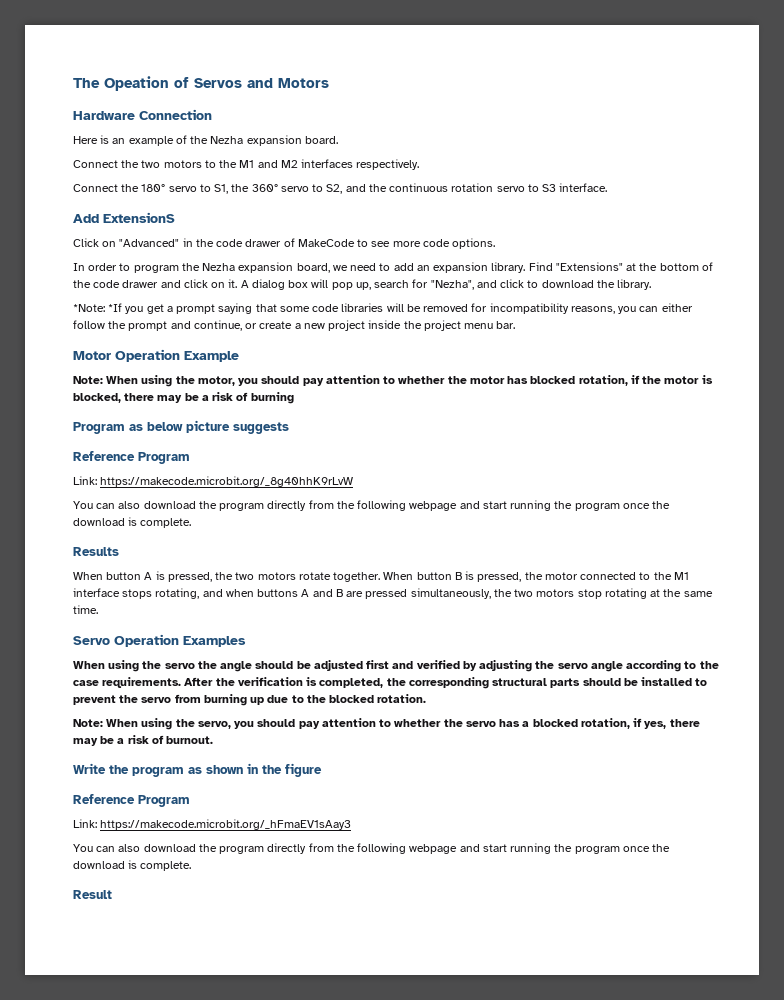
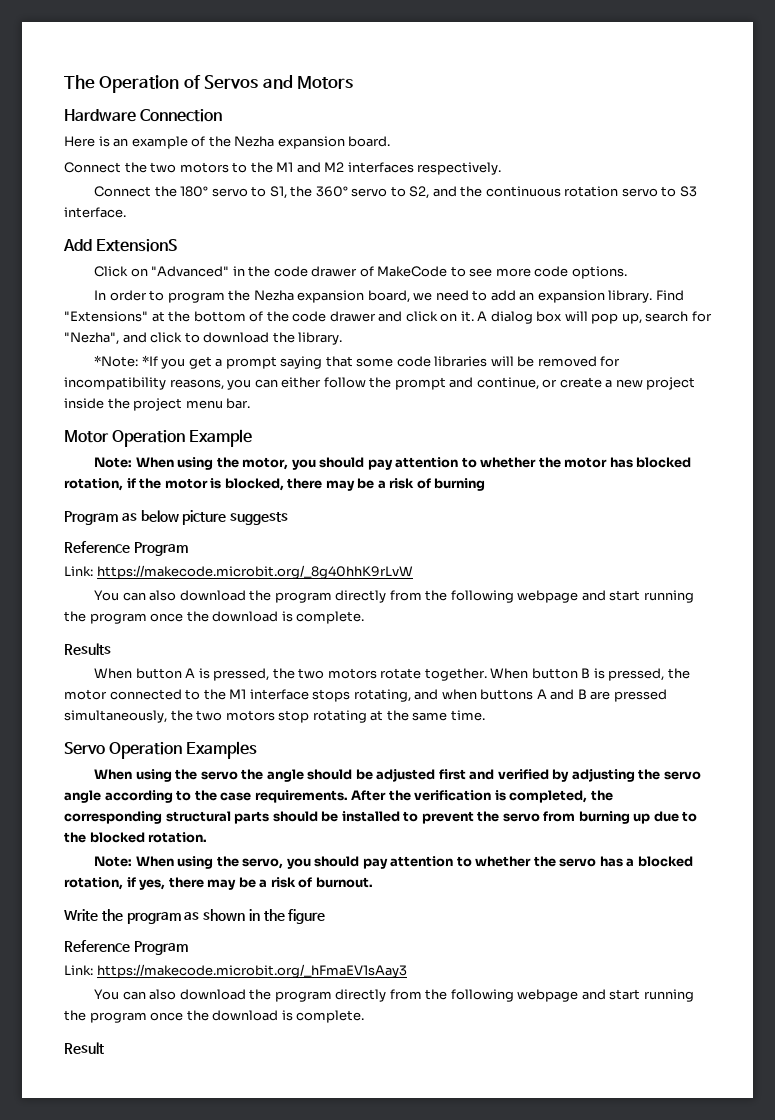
[104,76,169,91] Opeation -> [99,75,180,93] Operation

